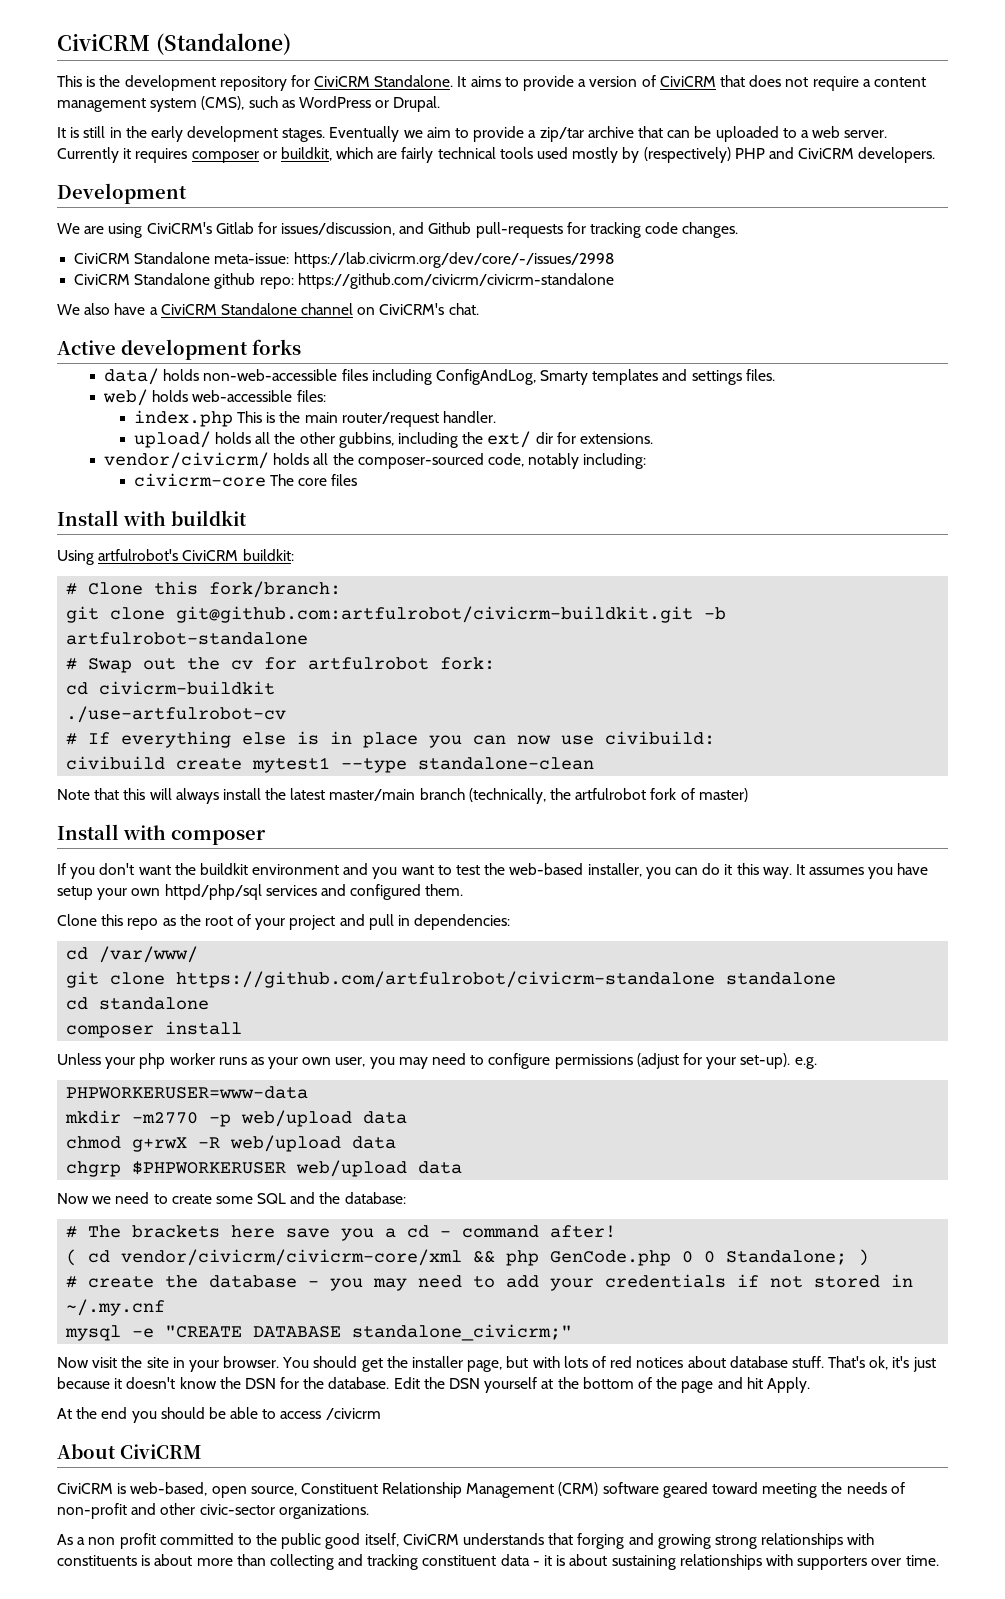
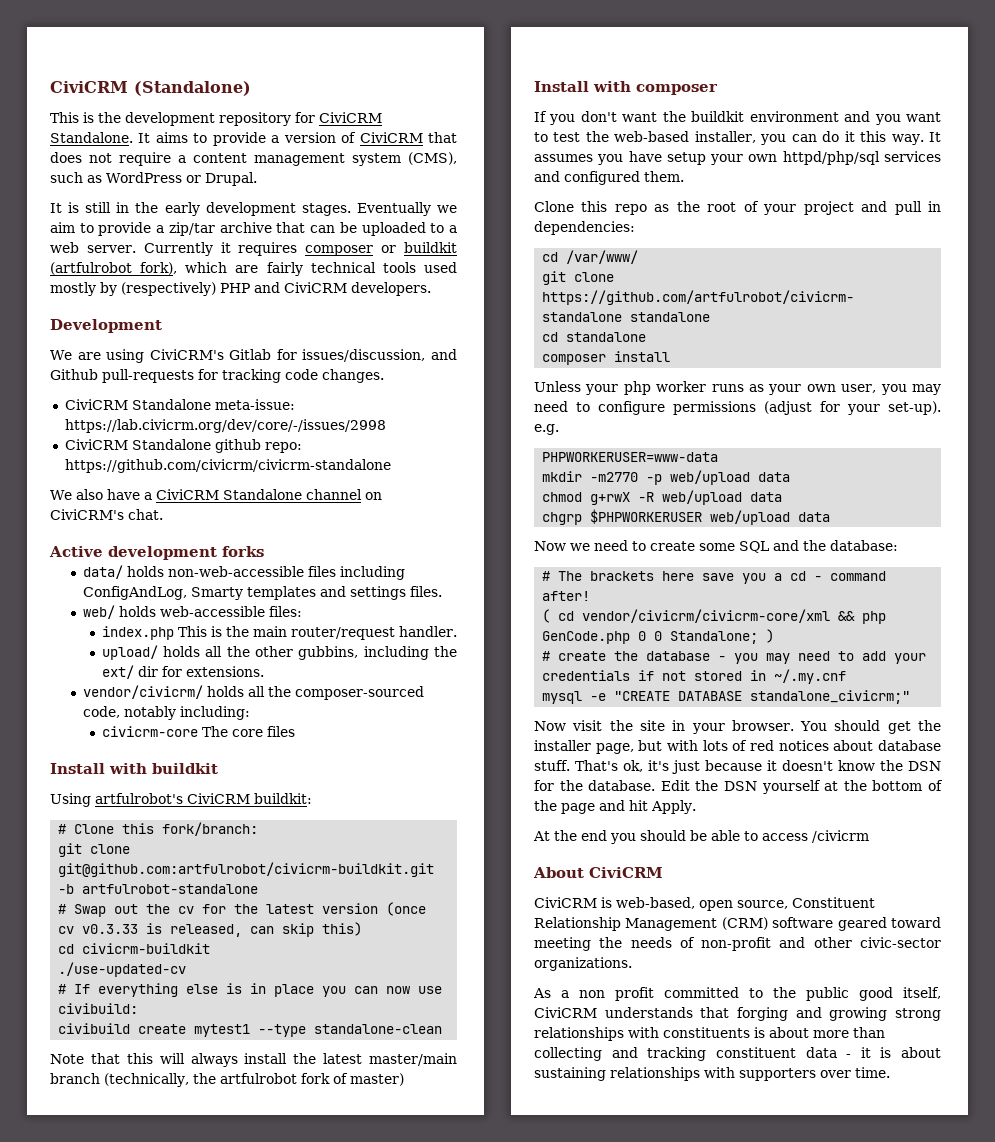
[280,147,332,161] buildkit, -> [404,242,457,253] [50,262,178,275] buildkit (artfulrobot fork),
[308,657,496,670] artfulrobot fork: -> [234,902,427,916] [58,922,363,937] the latest version (once cv v0.3.33 is released, can skip this)
[66,706,287,723] ./use-artfulrobot-cv -> [58,962,187,977] ./use-updated-cv

